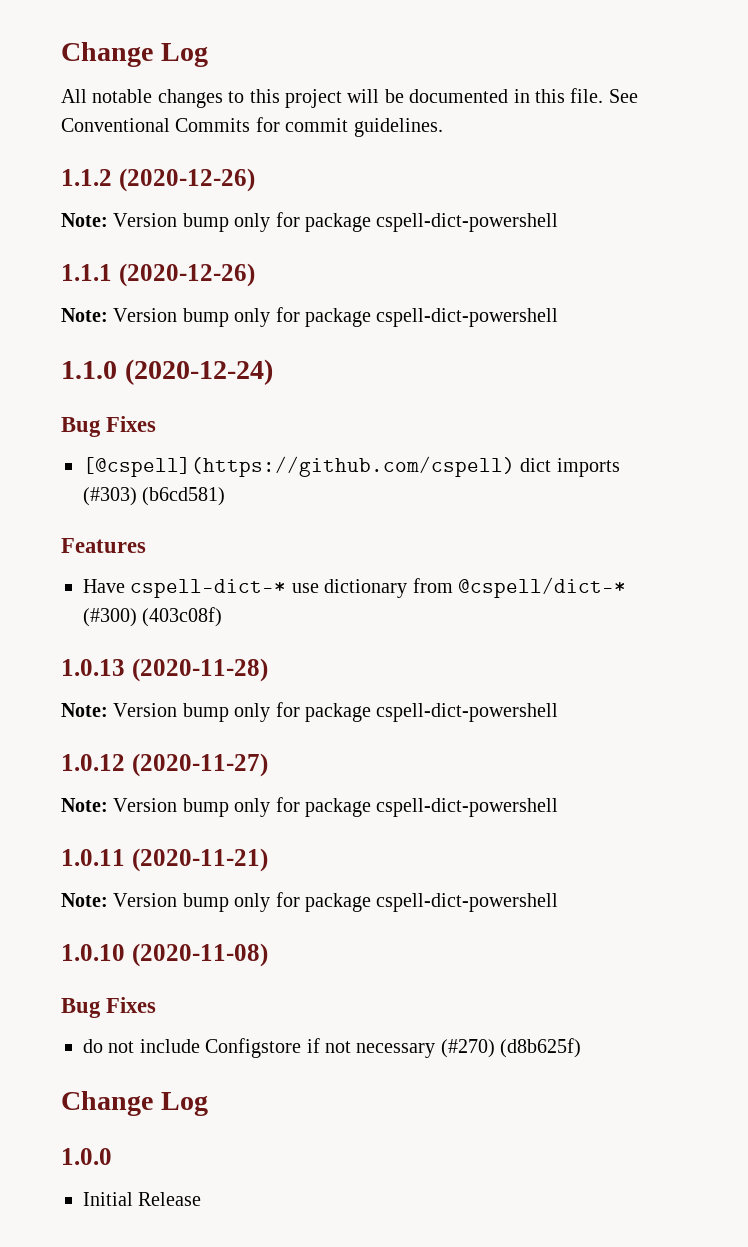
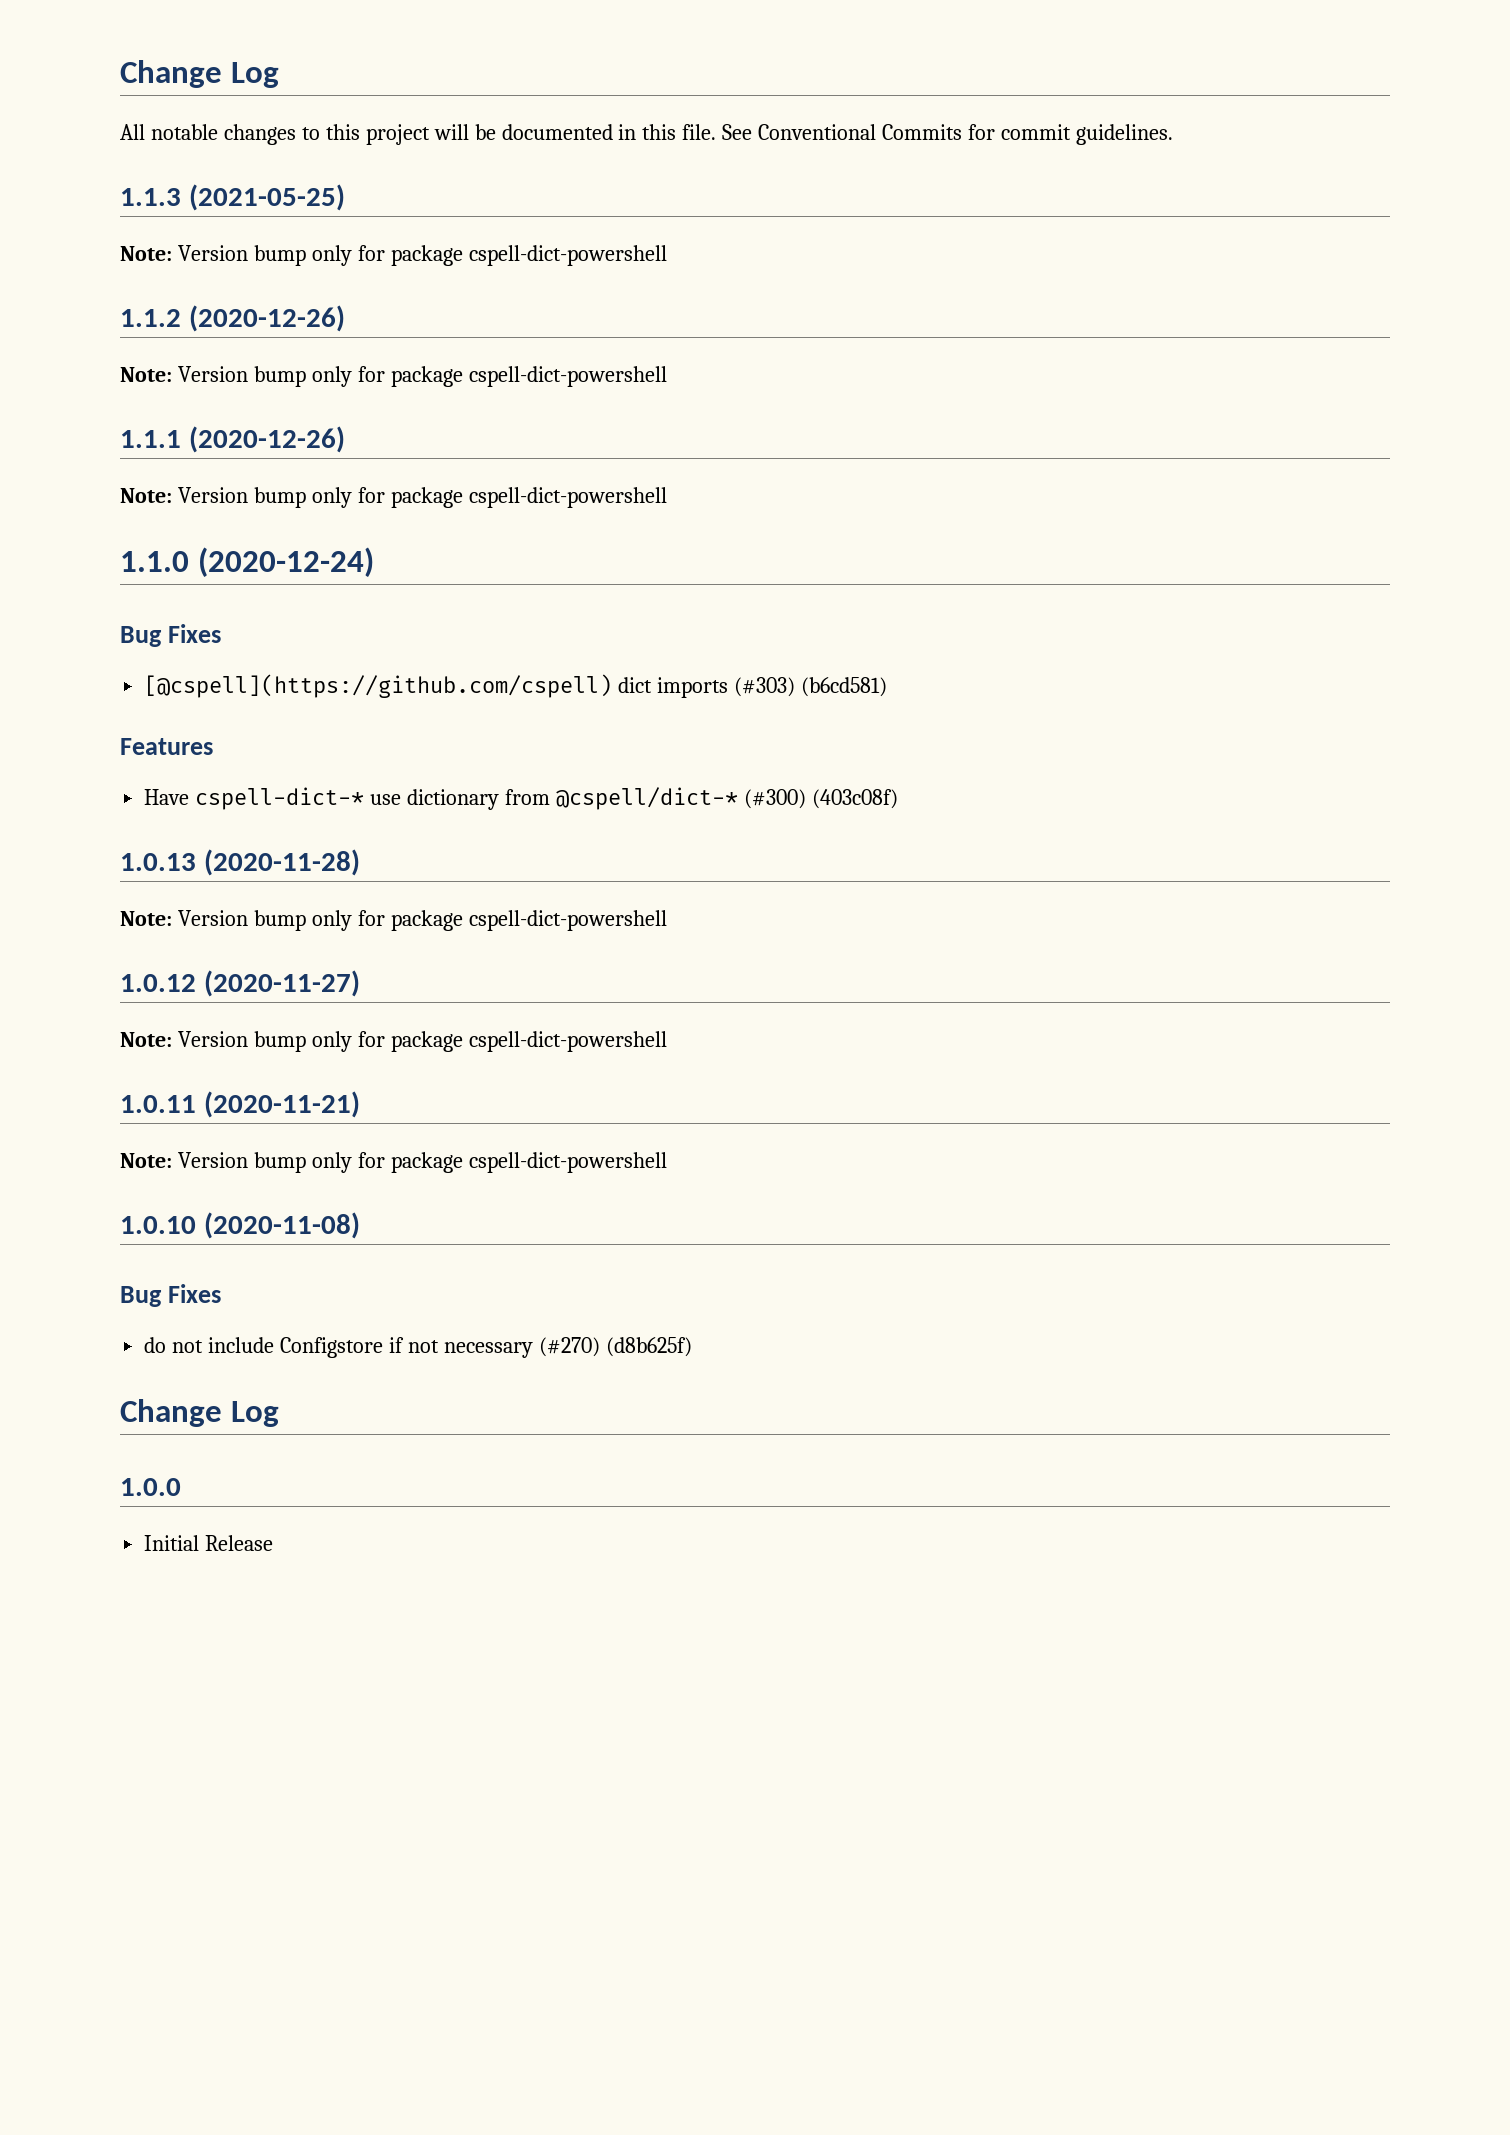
(443, 127) none -> [120,184,345,211] [120,245,667,266] // 1.1.3 (2021-05-25) // Note: Version bump only for package cspell-dict-powershell

